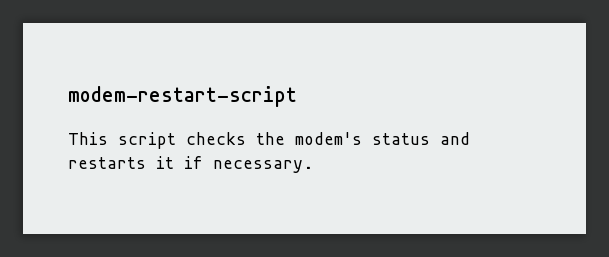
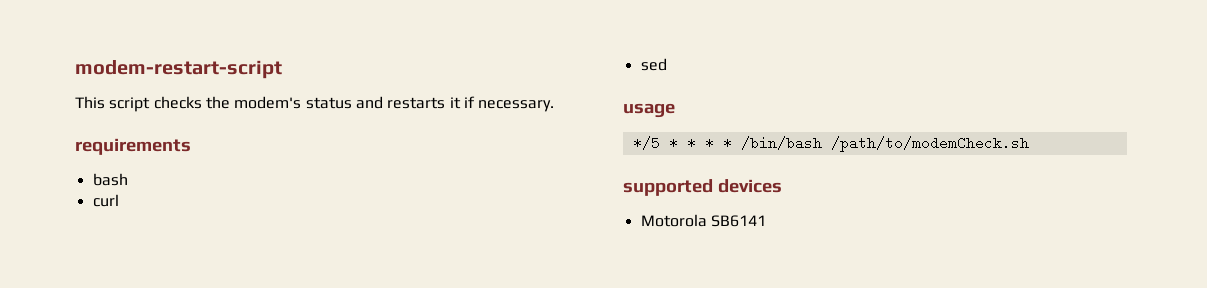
(313, 166) none -> [75,138,191,155] [92,173,128,186] [92,194,119,207] [640,58,667,71] [623,103,675,118] [632,136,1029,152] [623,179,782,196] [640,214,766,227] // requirements // bash // curl // sed // usage // */5 * * * * /bin/bash /path/to/modemCheck.sh // supported devices // Motorola SB6141

